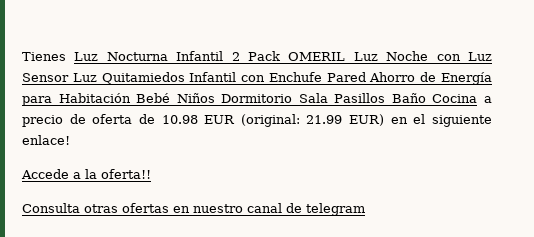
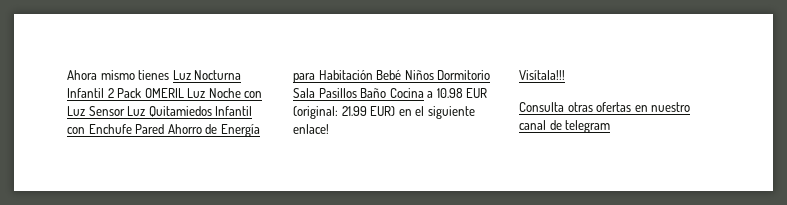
[22,52,66,61] Tienes -> [67,70,170,80] Ahora mismo tienes
[22,114,155,127] precio de oferta de -> (434, 94) none
[21,169,151,179] Accede a la oferta!! -> [519,70,565,80] Visítala!!!

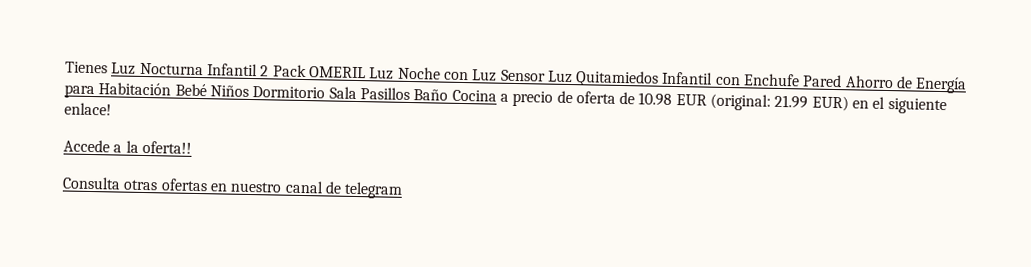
[67,70,170,80] Ahora mismo tienes -> [65,61,108,74] Tienes
(434, 94) none -> [512,90,636,107] precio de oferta de
[519,70,565,80] Visítala!!! -> [63,139,192,154] Accede a la oferta!!

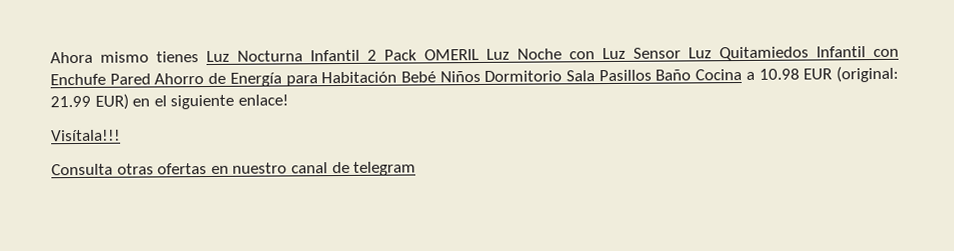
[65,61,108,74] Tienes -> [50,51,199,64] Ahora mismo tienes
[512,90,636,107] precio de oferta de -> (755, 75) none
[63,139,192,154] Accede a la oferta!! -> [51,129,121,142] Visítala!!!

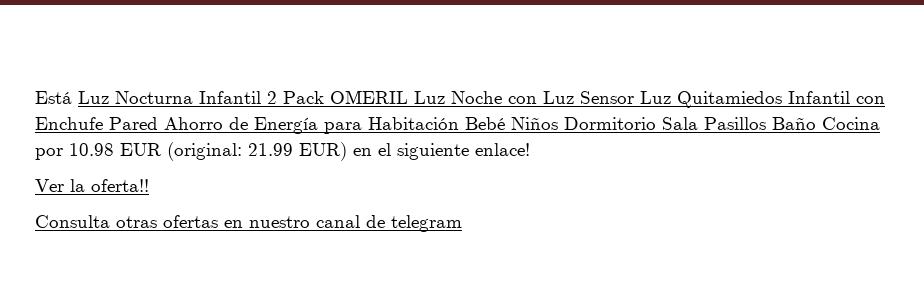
[50,51,199,64] Ahora mismo tienes -> [35,91,72,104] Está
[745,71,755,80] a -> [35,148,63,160] por
[51,129,121,142] Visítala!!! -> [35,179,149,192] Ver la oferta!!

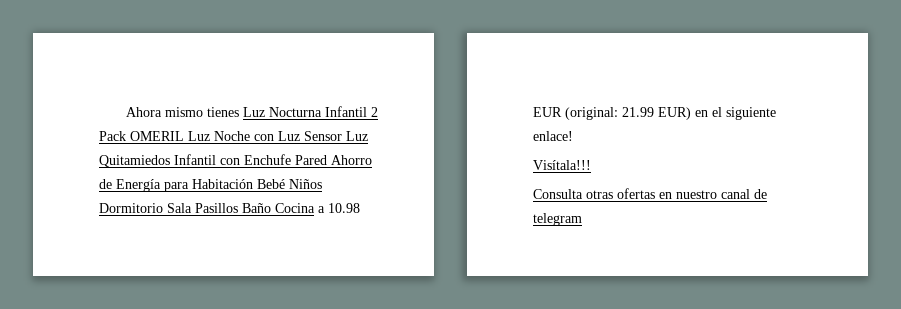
[35,91,72,104] Está -> [126,107,240,117] Ahora mismo tienes
[35,148,63,160] por -> [318,206,325,213] a
[35,179,149,192] Ver la oferta!! -> [533,160,591,170] Visítala!!!

